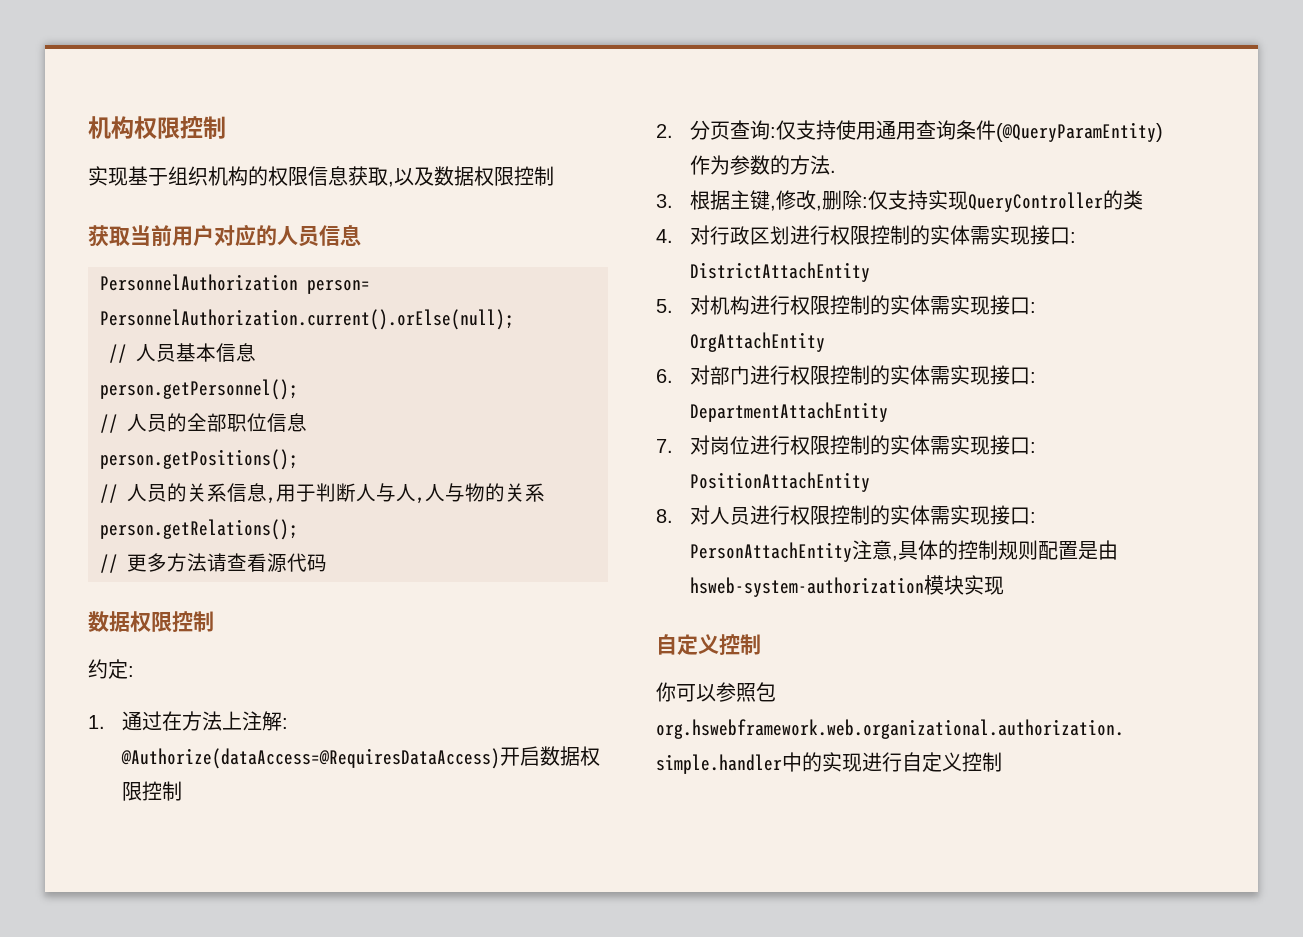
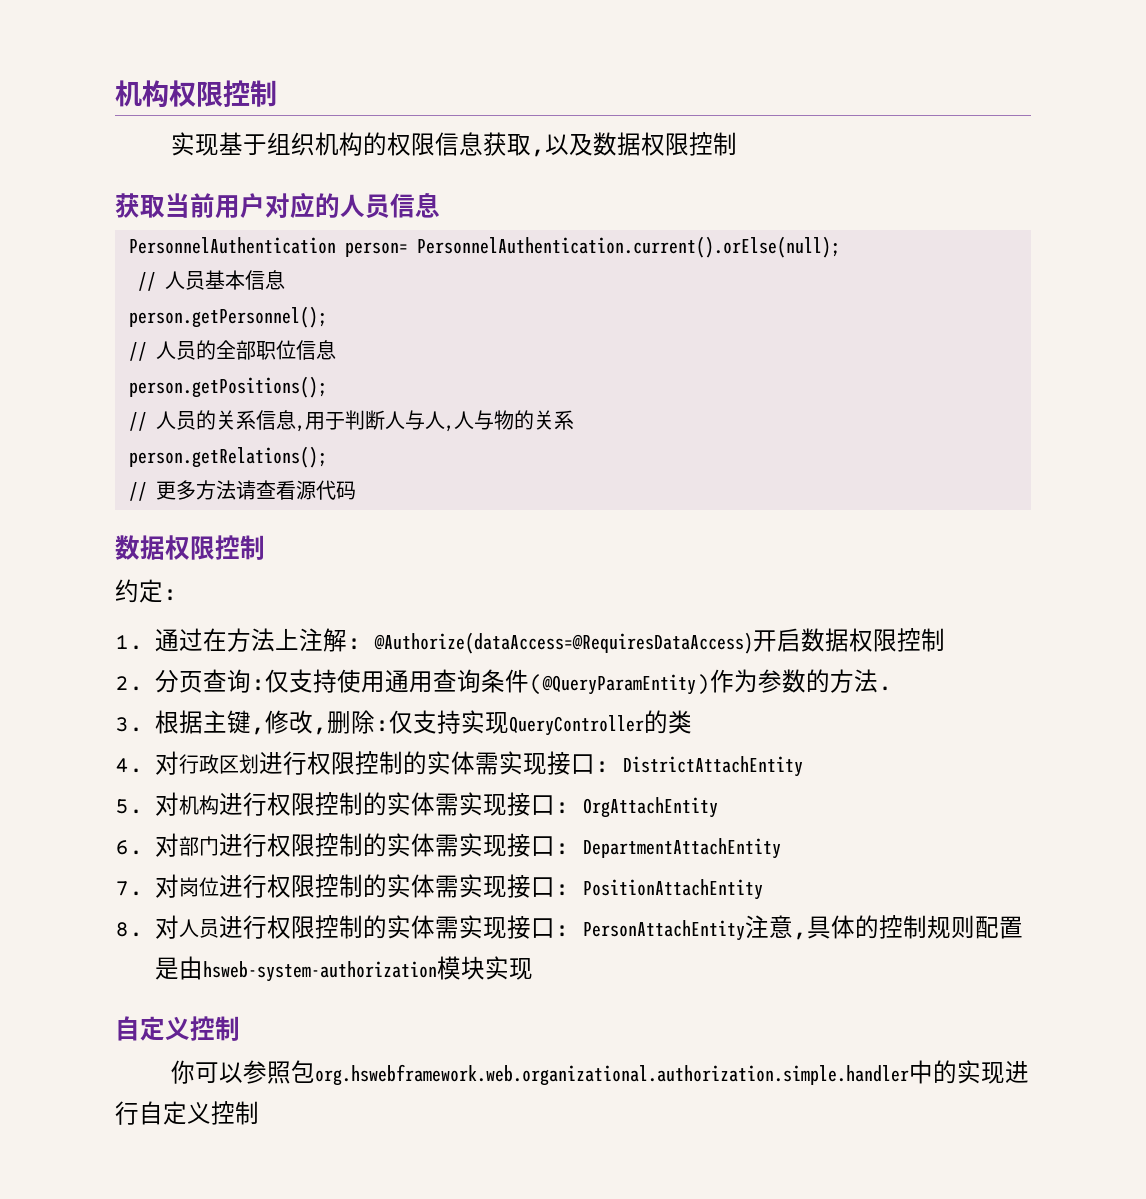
[100,274,370,294] [100,309,514,330] PersonnelAuthorization person= PersonnelAuthorization.current().orElse(null); -> [129,236,841,258] PersonnelAuthentication person= PersonnelAuthentication.current().orElse(null);

